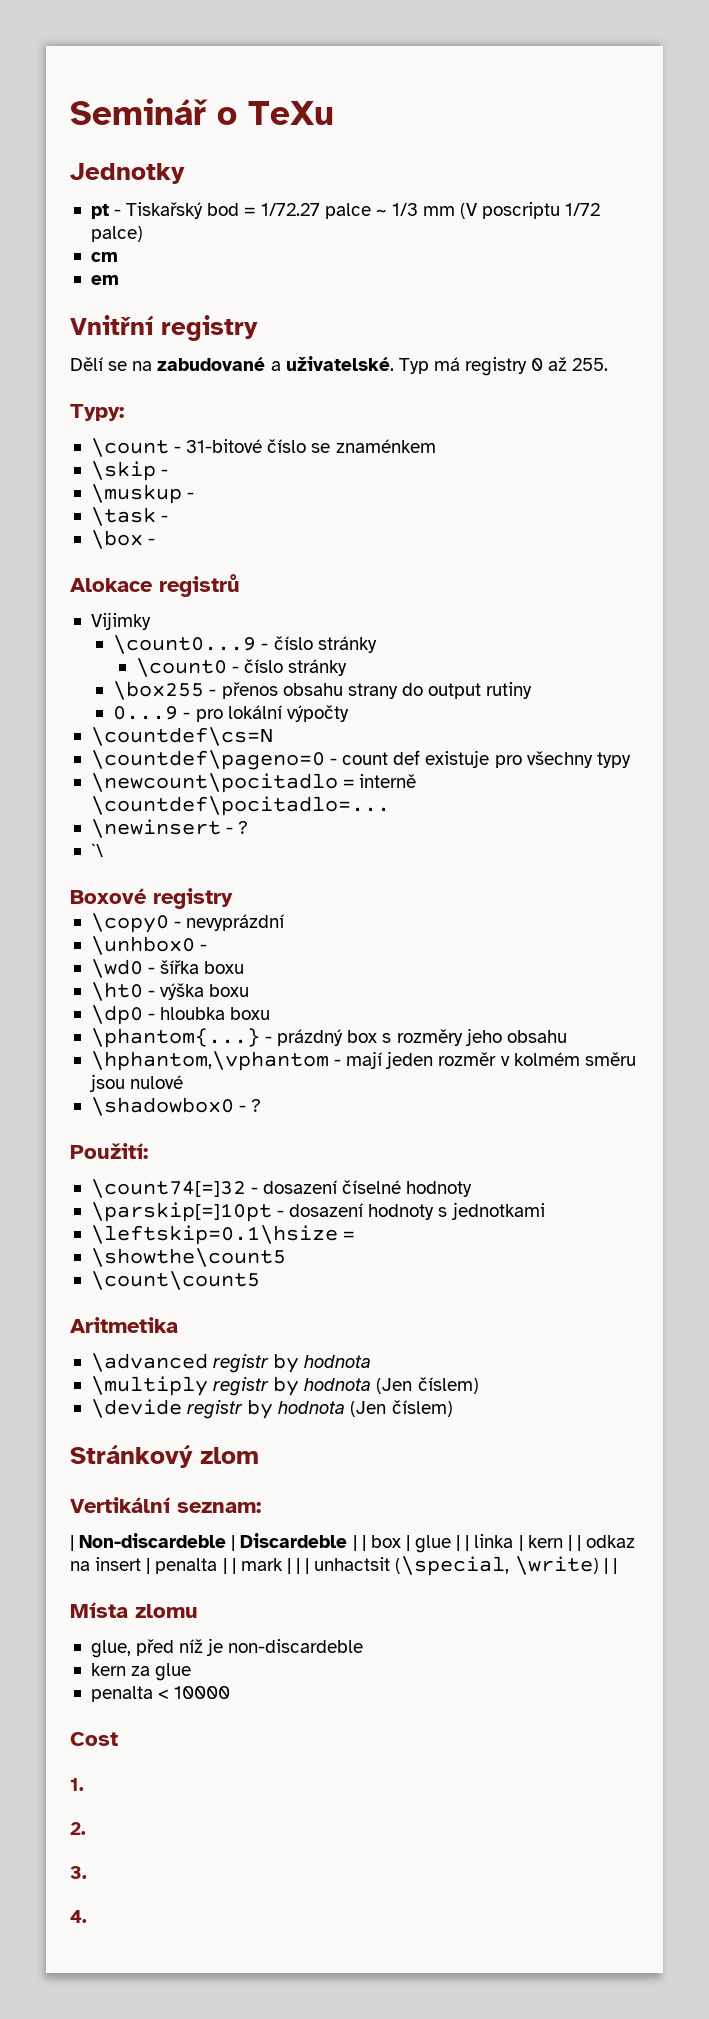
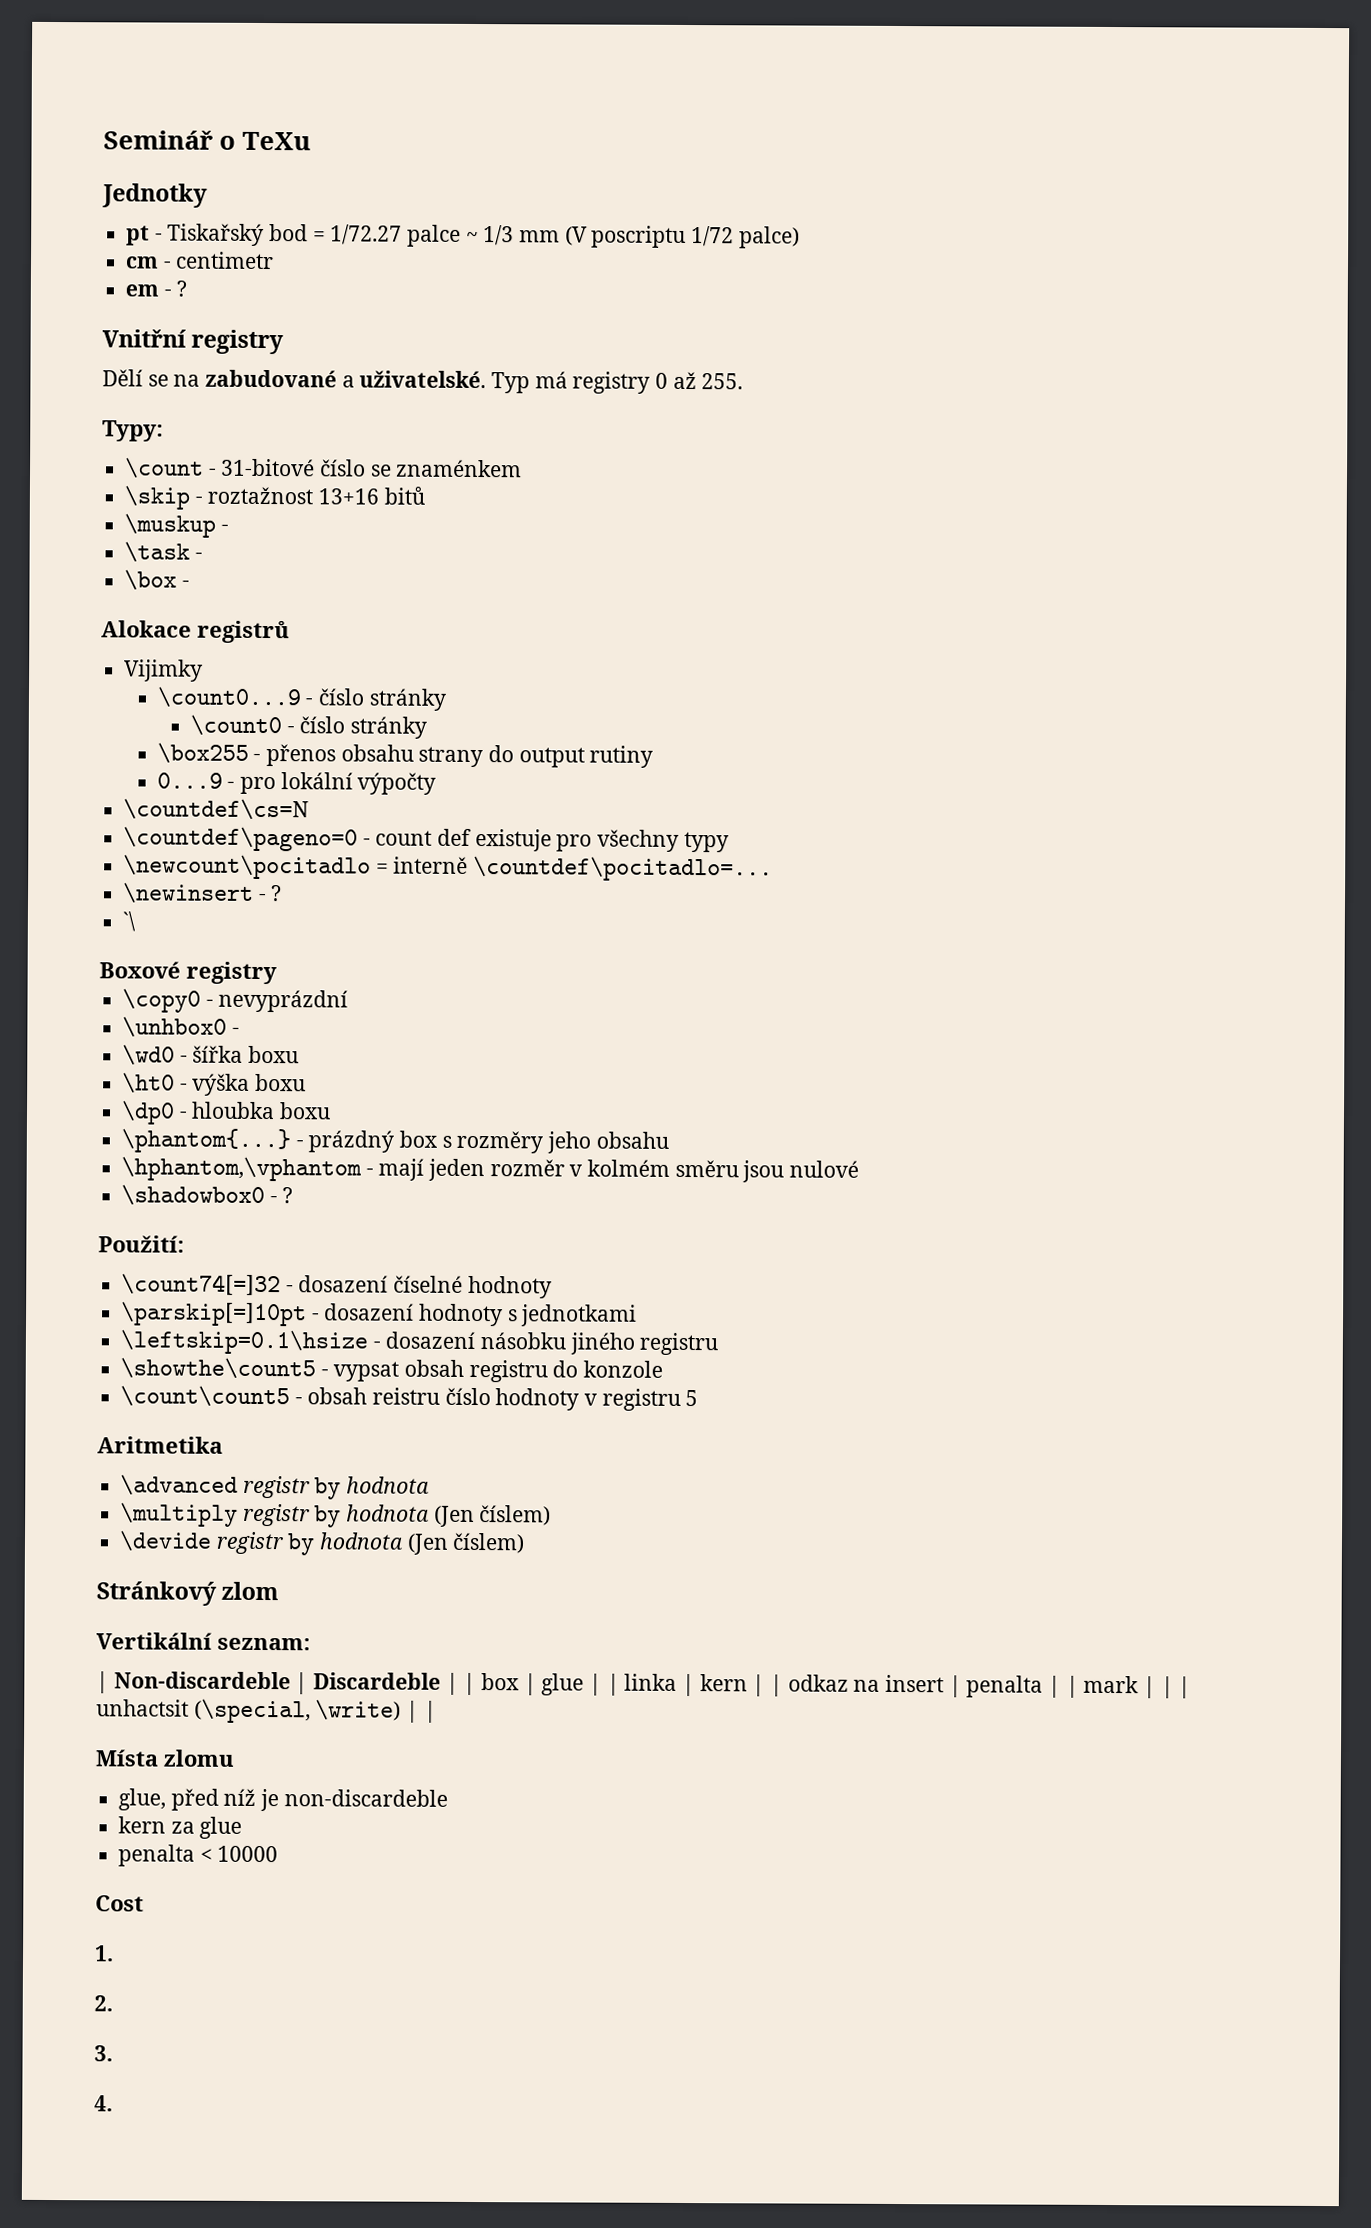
(118, 257) none -> [162,251,275,270] - centimetr
(119, 280) none -> [163,280,188,297] - ?
(169, 472) none -> [207,486,425,505] roztažnost 13+16 bitů
[343,1231,355,1240] [90,1248,286,1267] [90,1271,260,1290] = // \showthe\count5 // \count\count5 -> [372,1331,719,1356] [120,1357,664,1383] [120,1385,699,1411] - dosazení násobku jiného registru // \showthe\count5 - vypsat obsah registru do konzole // \count\count5 - obsah reistru číslo hodnoty v registru 5

